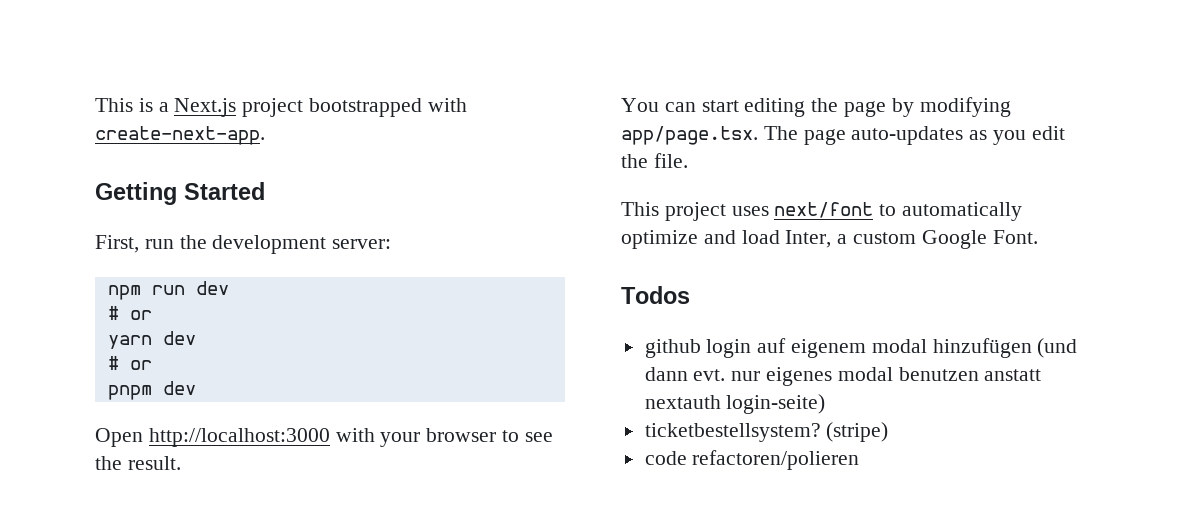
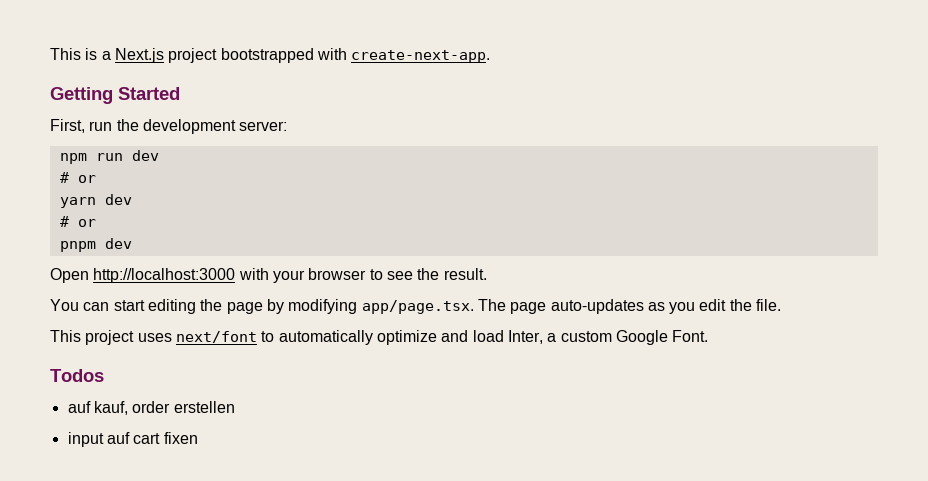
[644,338,1078,358] [644,367,1042,386] [644,394,826,414] [644,422,889,442] [644,450,860,470] github login auf eigenem modal hinzufügen (und dann evt. nur eigenes modal benutzen anstatt nextauth login-seite) // ticketbestellsystem? (stripe) // code refactoren/polieren -> [67,401,235,415] [67,432,198,447] auf kauf, order erstellen // input auf cart fixen

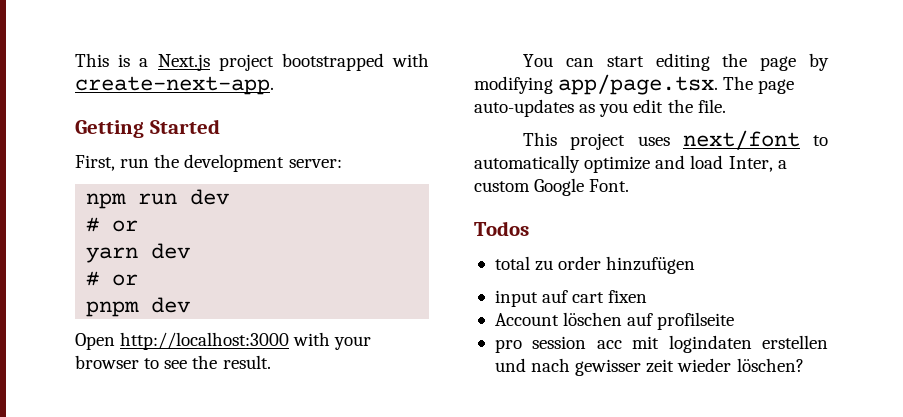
[67,401,235,415] auf kauf, order erstellen -> [494,256,696,274] total zu order hinzufügen
(198, 438) none -> [494,312,735,330] [494,335,828,353] [494,358,804,376] // Account löschen auf profilseite // pro session acc mit logindaten erstellen und nach gewisser zeit wieder löschen?

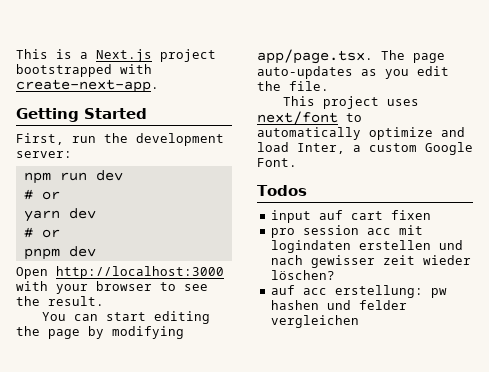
[494,256,696,274] // total zu order hinzufügen -> (307, 190) none
[494,312,735,330] // Account löschen auf profilseite -> (431, 215) none
(804, 365) none -> [270,285,447,298] [270,300,407,310] [270,315,359,328] // auf acc erstellung: pw hashen und felder vergleichen

